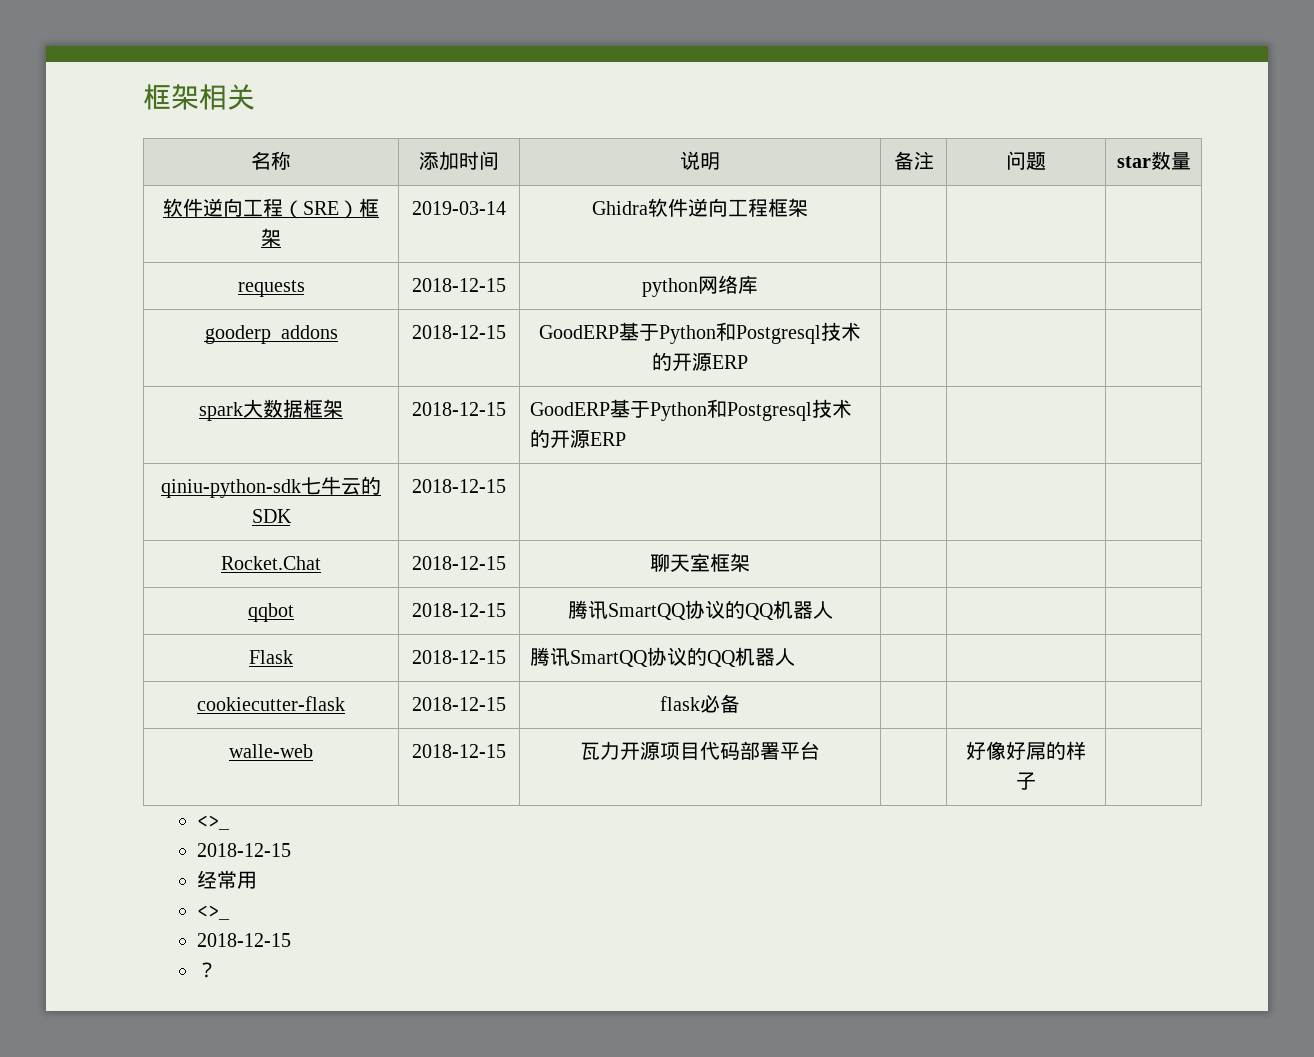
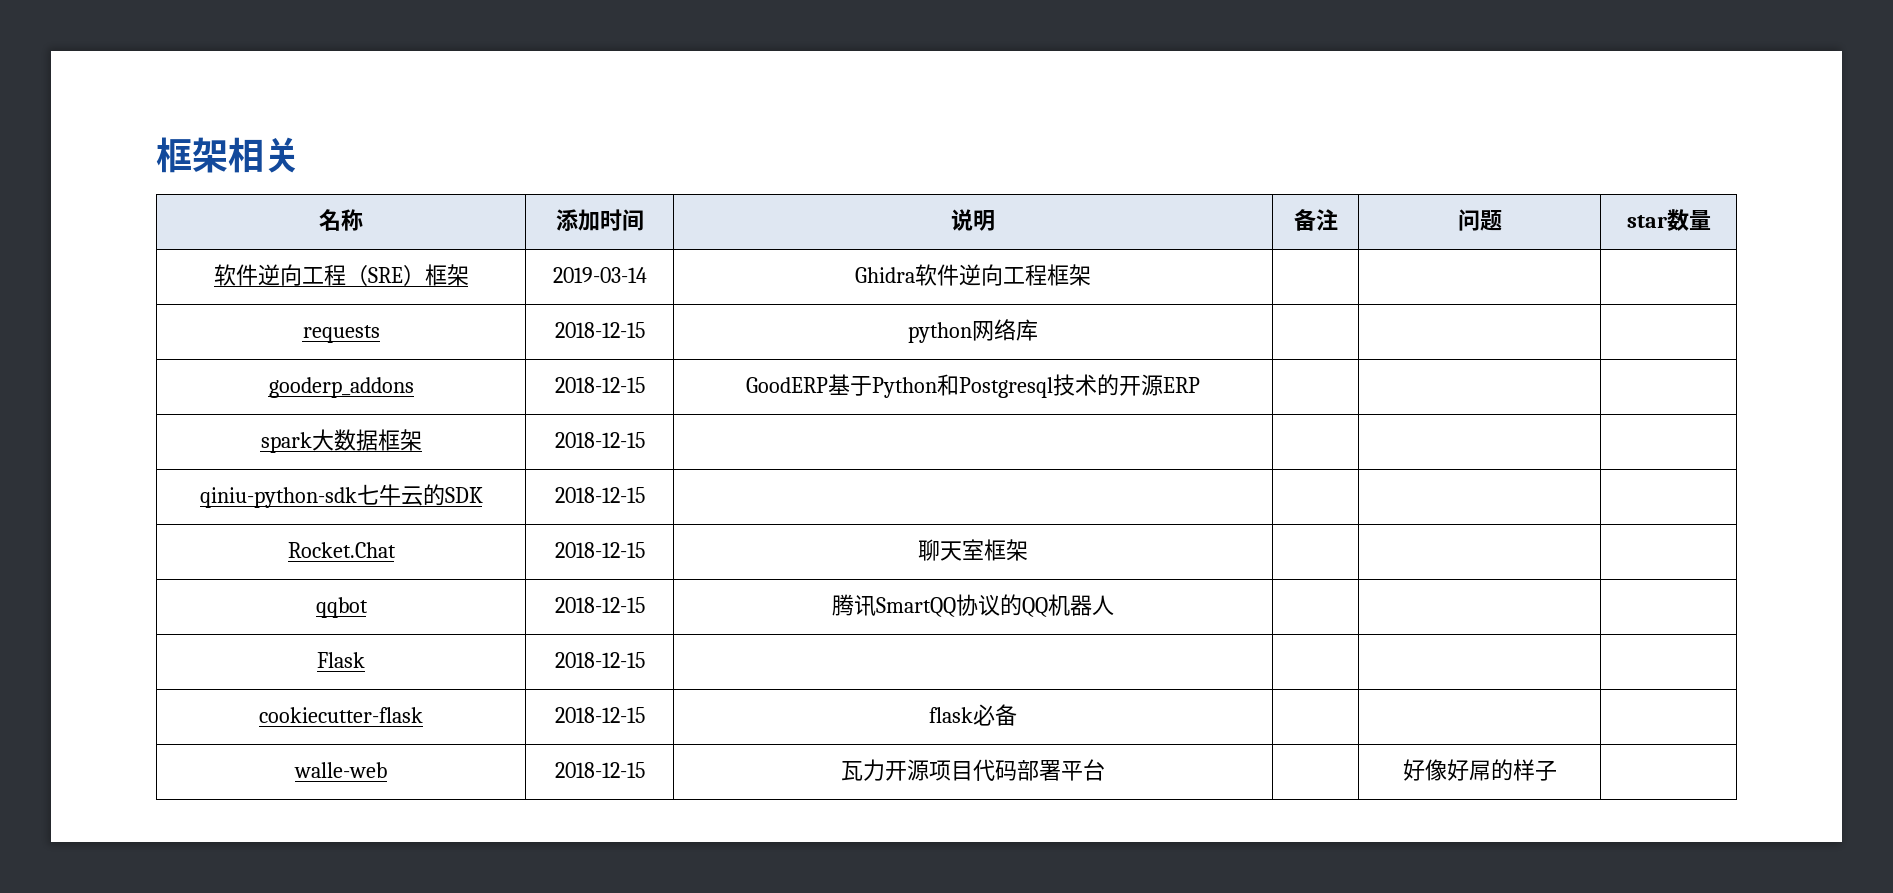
[529,399,852,421] [529,429,626,448] GoodERP基于Python和Postgresql技术的开源ERP -> (645, 440) none
[529,647,795,667] 腾讯SmartQQ协议的QQ机器人 -> (645, 660) none
[196,815,230,830] [196,843,291,857] [196,870,257,889] [196,905,230,920] [196,933,291,947] [196,962,217,978] // <>_ // 2018-12-15 // 经常用 // <>_ // 2018-12-15 // ？ -> (1557, 770) none

